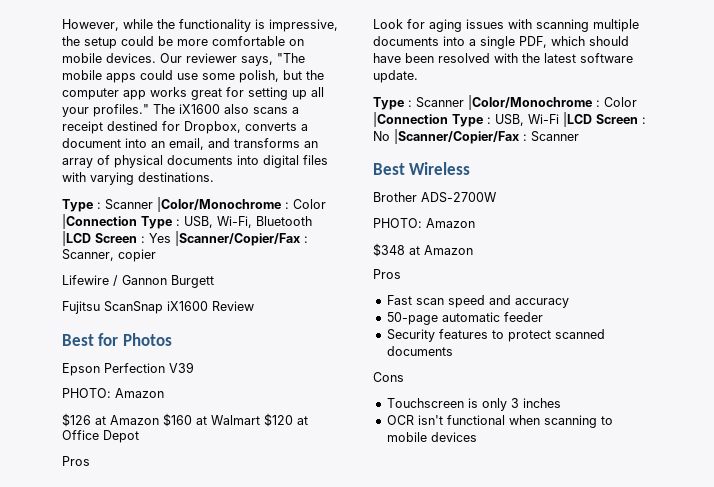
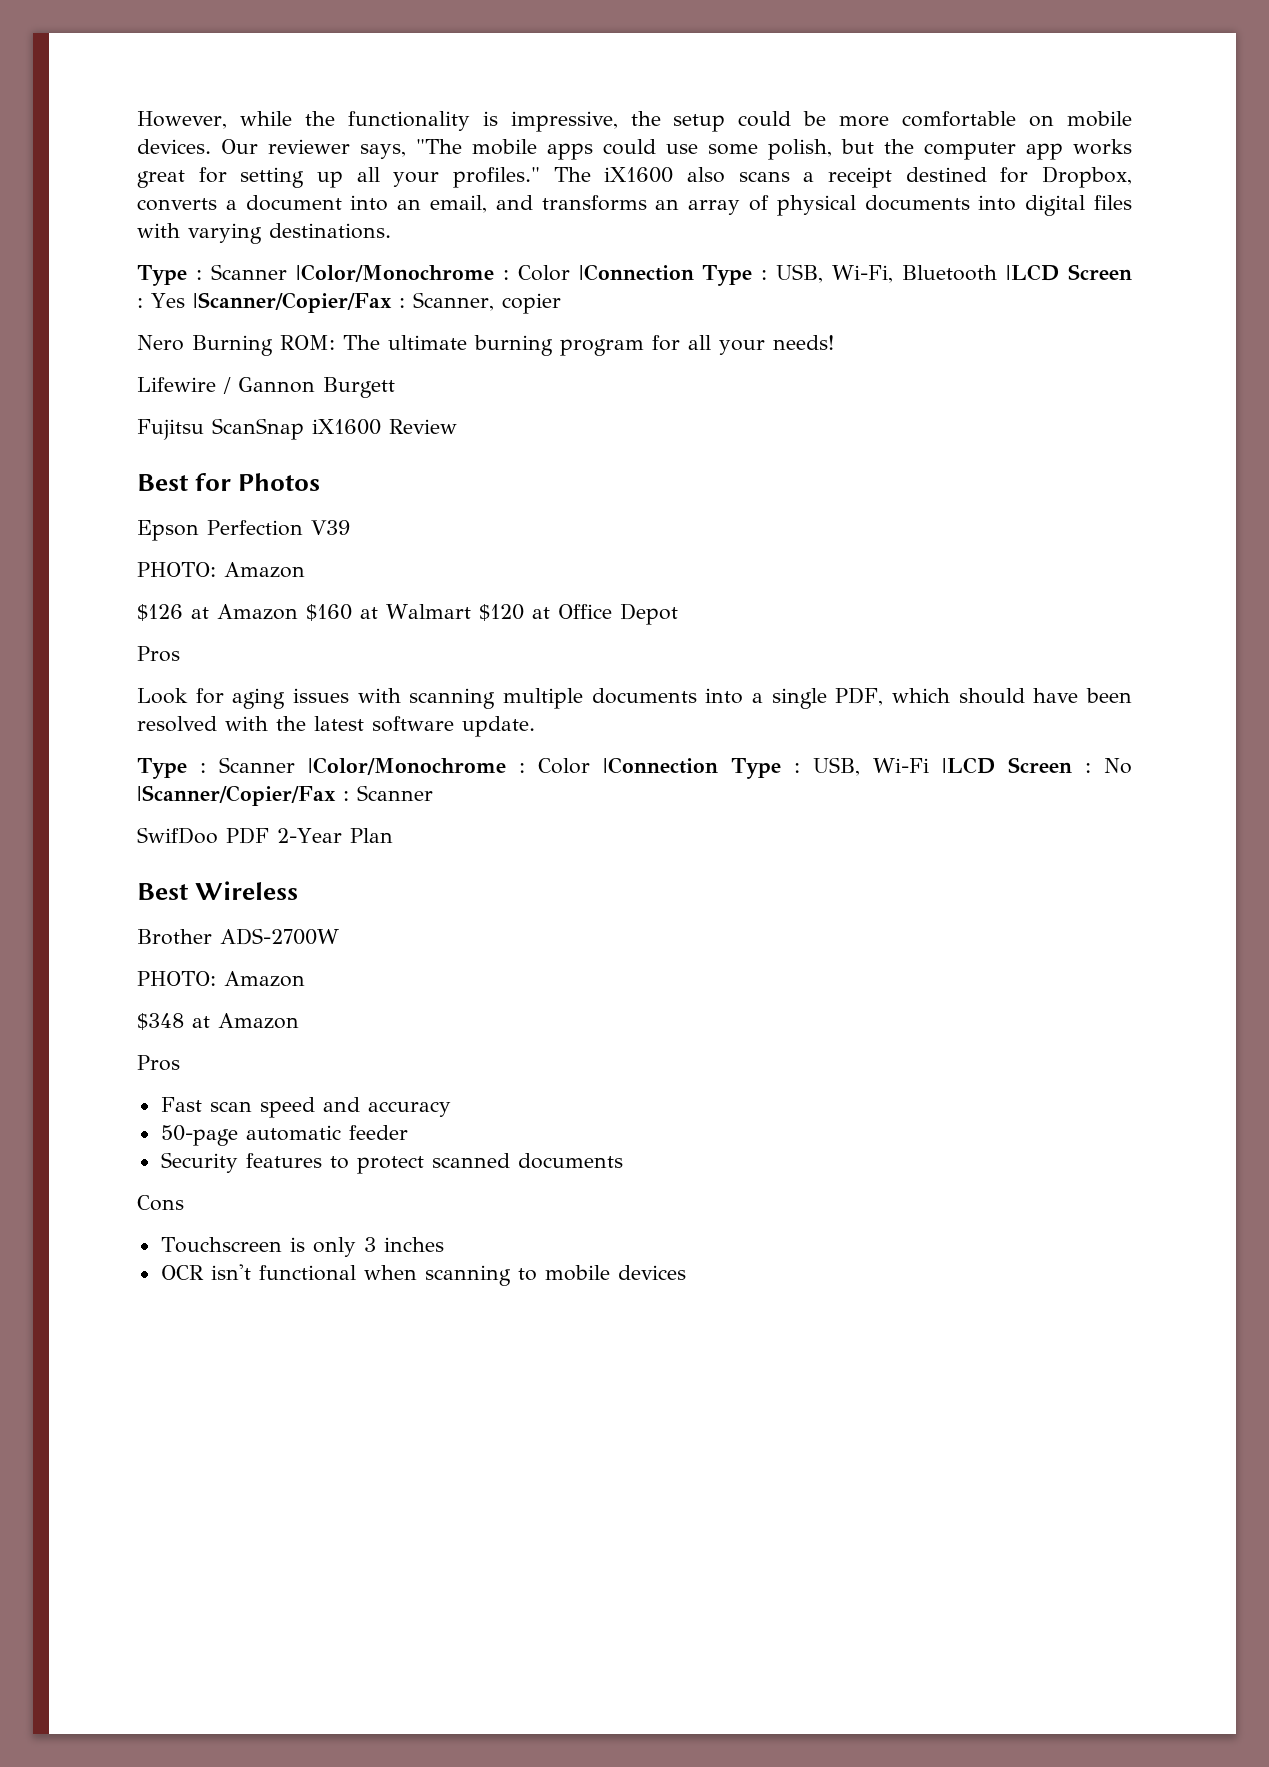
(156, 255) none -> [137,335,834,356] // Nero Burning ROM: The ultimate burning program for all your needs!
(579, 136) none -> [137,827,393,844] // SwifDoo PDF 2-Year Plan

